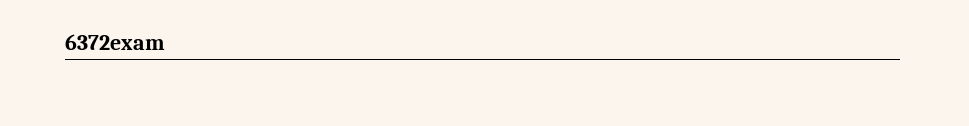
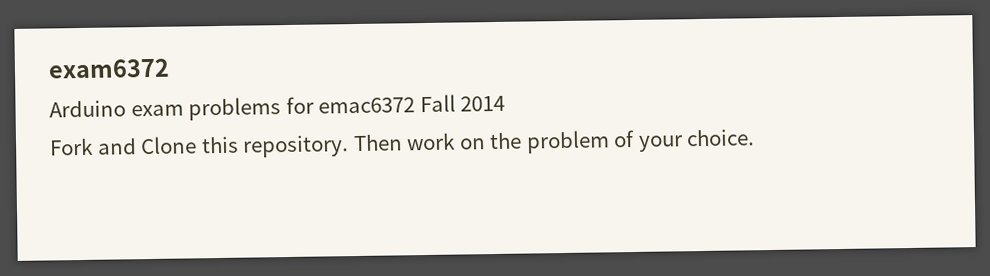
[65,34,165,50] 6372exam -> [48,58,170,79] [49,94,506,121] [49,129,756,158] exam6372 // Arduino exam problems for emac6372 Fall 2014 // Fork and Clone this repository. Then work on the problem of your choice.

